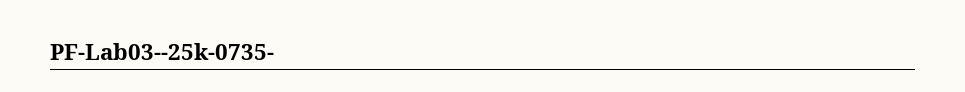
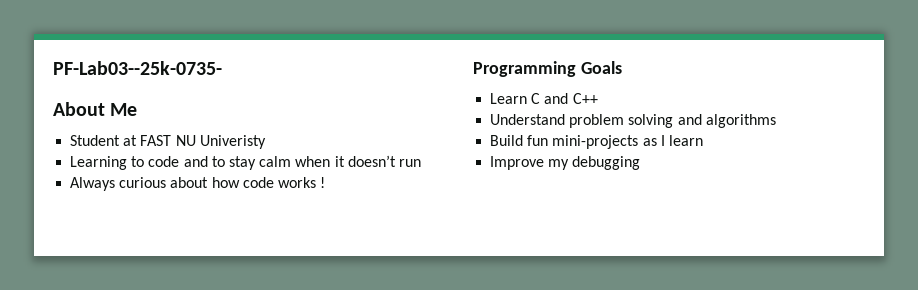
(274, 51) none -> [53,102,138,116] [70,135,266,149] [70,155,421,170] [70,177,326,191] [473,61,622,77] [490,93,598,104] [490,114,776,128] [490,135,703,149] [490,156,641,170] // About Me // Student at FAST NU Univeristy // Learning to code and to stay calm when it doesn’t run // Always curious about how code works ! // Programming Goals // Learn C and C++ // Understand problem solving and algorithms // Build fun mini-projects as I learn // Improve my debugging

